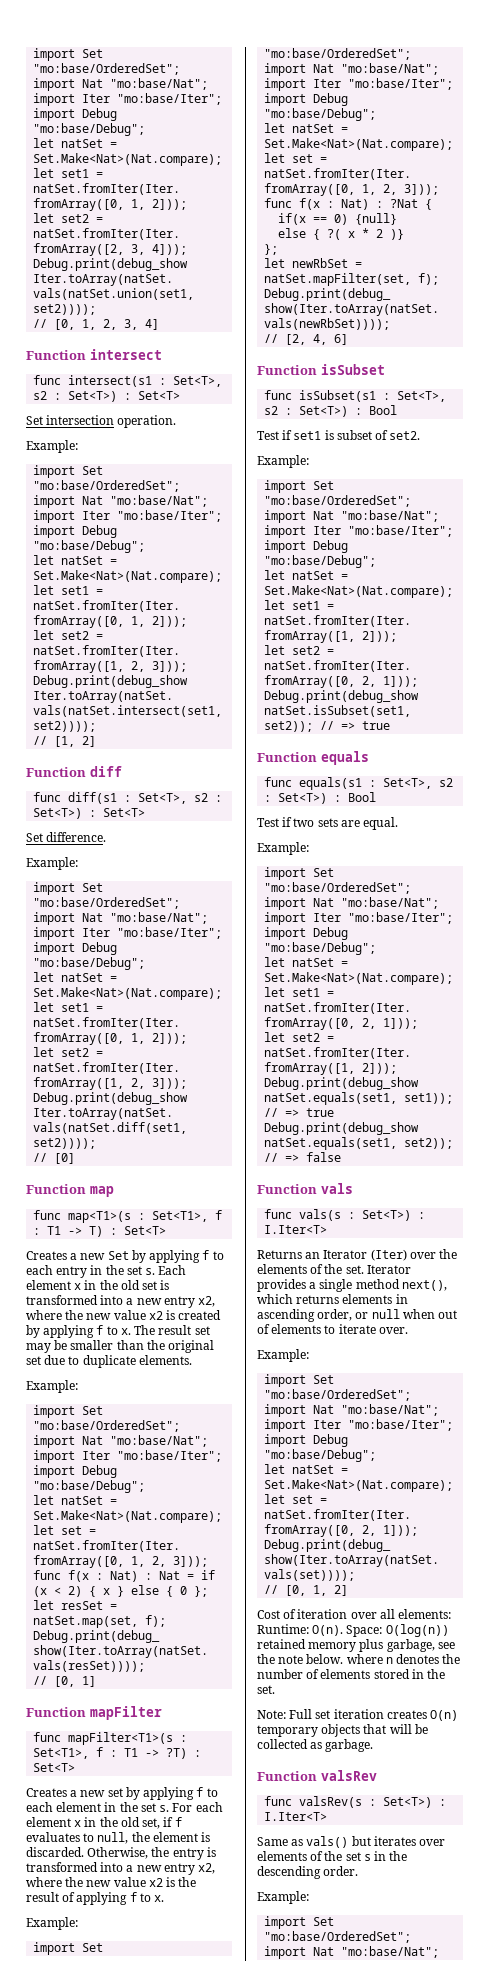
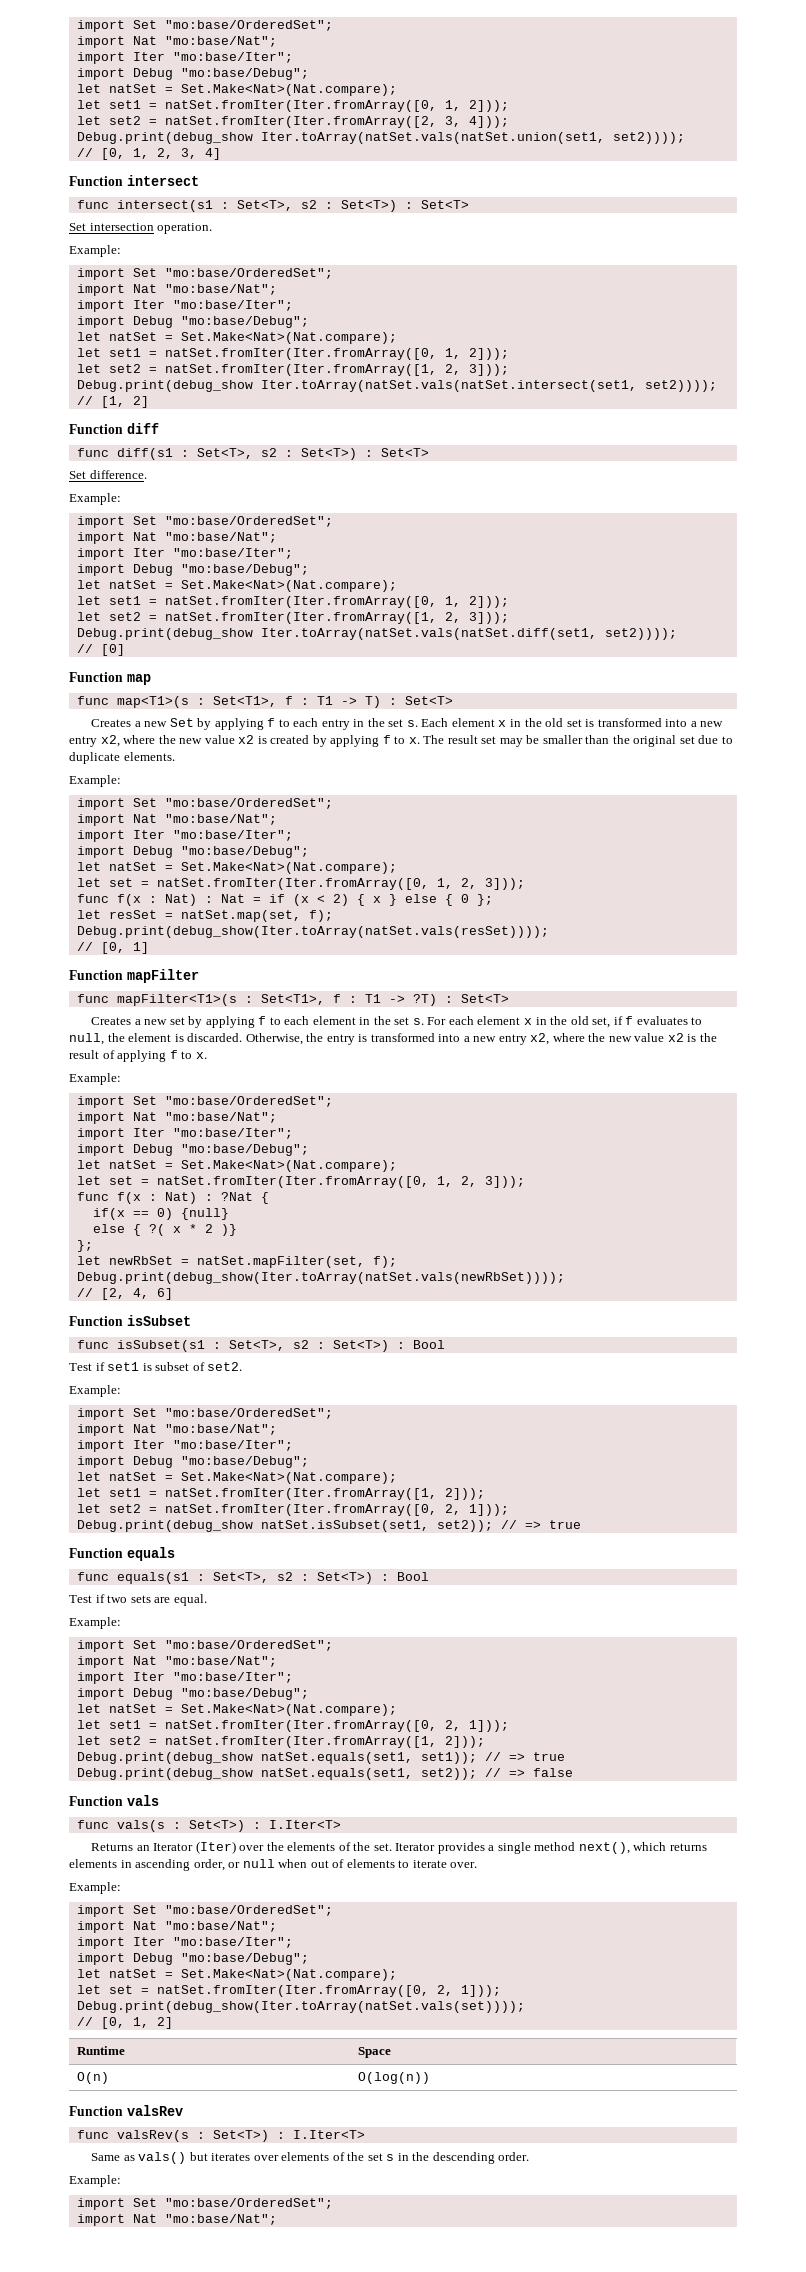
[257,1609,452,1619] [257,1624,449,1637] [257,1639,455,1652] [257,1654,461,1664] [257,1669,446,1679] [257,1685,275,1694] [257,1709,459,1721] [257,1724,428,1737] [257,1739,374,1752] // Cost of iteration over all elements: Runtime: O(n). Space: O(log(n)) retained memory plus garbage, see the note below. where n denotes the number of elements stored in the set. // Note: Full set iteration creates O(n) temporary objects that will be collected as garbage. -> [77,2046,126,2055] [358,2047,392,2058] [77,2072,110,2084] [358,2072,431,2084] // Runtime | Space // O(n) | O(log(n))

